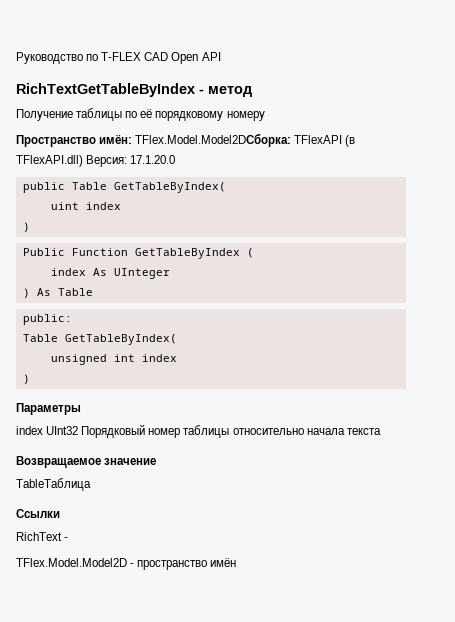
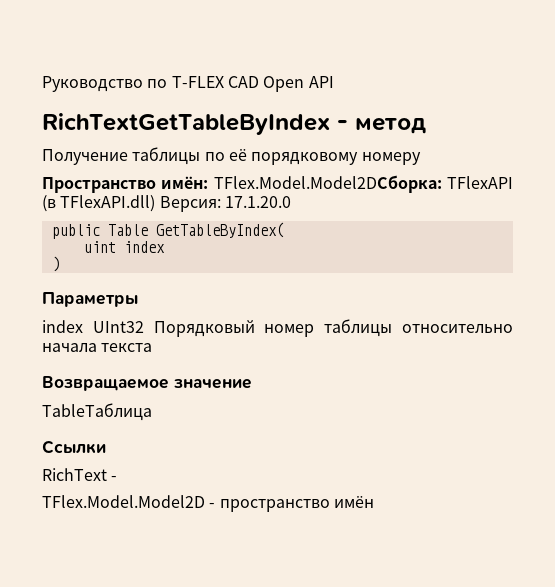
[22,248,254,259] [50,268,170,279] [22,288,93,298] [22,314,72,325] [22,334,177,345] [50,354,177,365] [22,374,30,384] // Public Function GetTableByIndex ( // index As UInteger // ) As Table // public: // Table GetTableByIndex( // unsigned int index // ) -> (60, 264) none

